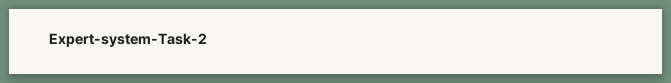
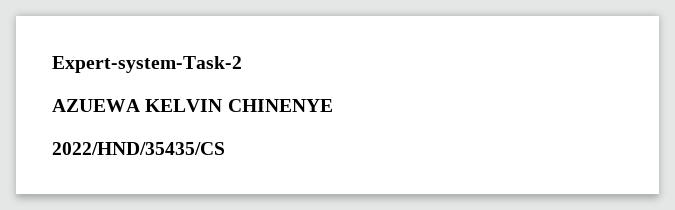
(207, 40) none -> [52,99,333,112] [52,142,225,155] // AZUEWA KELVIN CHINENYE // 2022/HND/35435/CS

